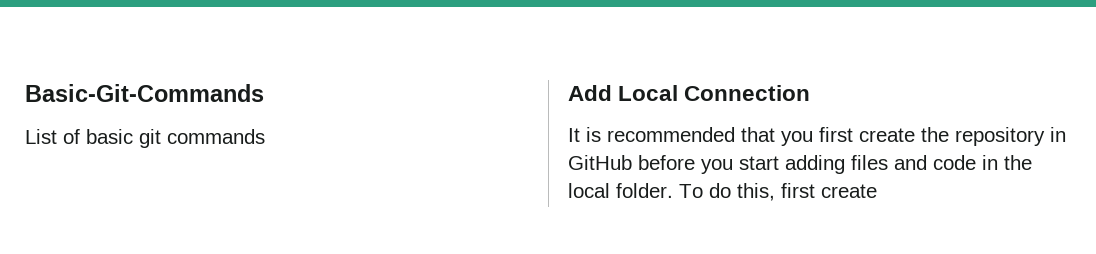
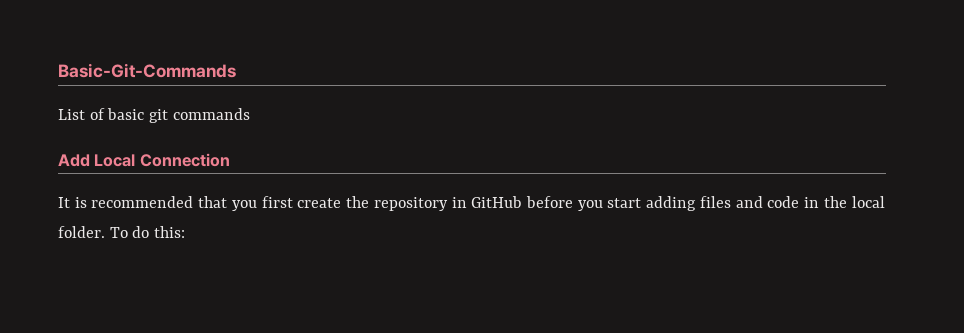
[737,183,877,201] this, first create -> [154,226,186,238] this:

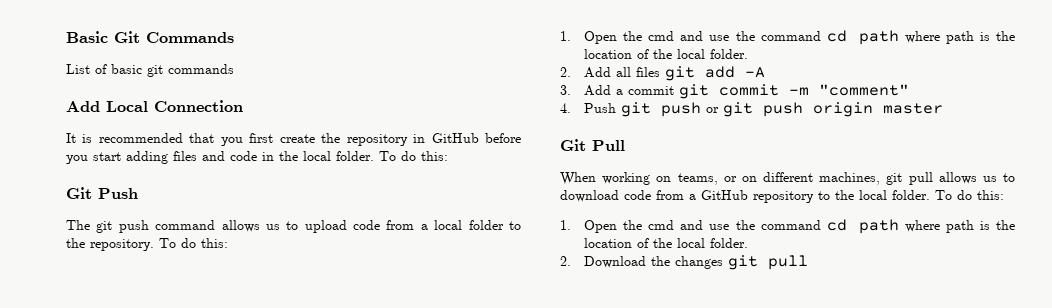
[58,63,236,78] Basic-Git-Commands -> [66,31,234,43] Basic Git Commands
(186, 232) none -> [66,187,138,199] [66,220,521,233] [66,238,228,251] [560,30,1016,45] [584,49,749,59] [560,66,766,81] [560,84,910,99] [560,102,944,117] [560,139,625,151] [560,172,1015,185] [560,190,1004,203] [560,219,1016,234] [584,238,749,248] [560,255,809,270] // Git Push // The git push command allows us to upload code from a local folder to the repository. To do this: // 1. Open the cmd and use the command cd path where path is the location of the local folder. // 2. Add all files git add -A // 3. Add a commit git commit -m "comment" // 4. Push git push or git push origin master // Git Pull // When working on teams, or on different machines, git pull allows us to download code from a GitHub repository to the local folder. To do this: // 1. Open the cmd and use the command cd path where path is the location of the local folder. // 2. Download the changes git pull

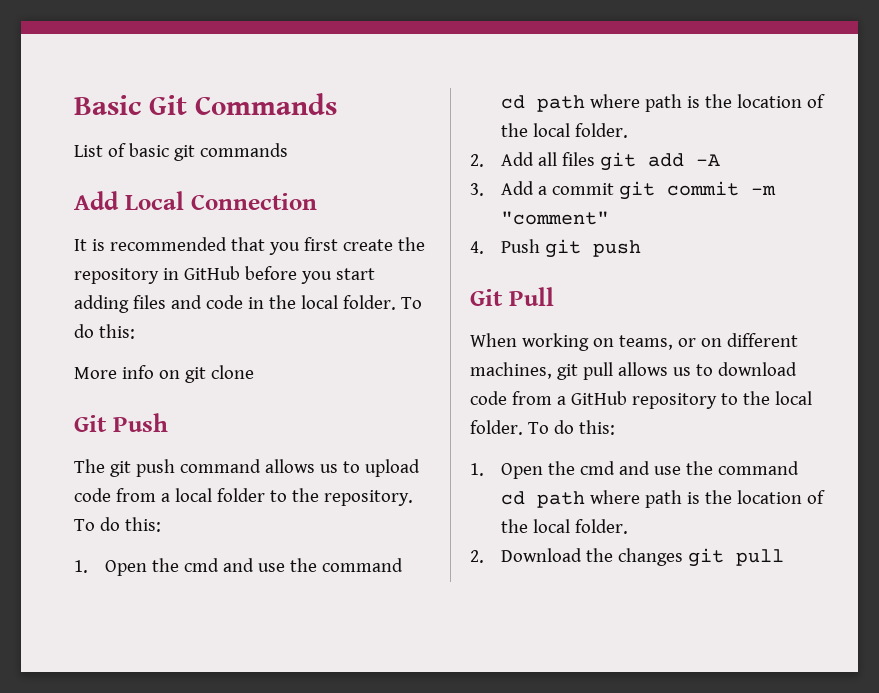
(448, 156) none -> [74,365,254,383] // More info on git clone
[706,102,944,117] or git push origin master -> (641, 248) none

